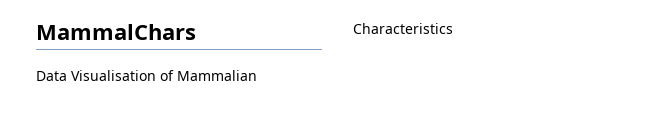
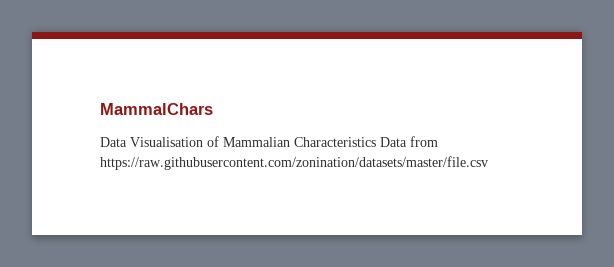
(453, 28) none -> [380,136,438,147] [100,156,488,170] Data from https://raw.githubusercontent.com/zonination/datasets/master/file.csv

